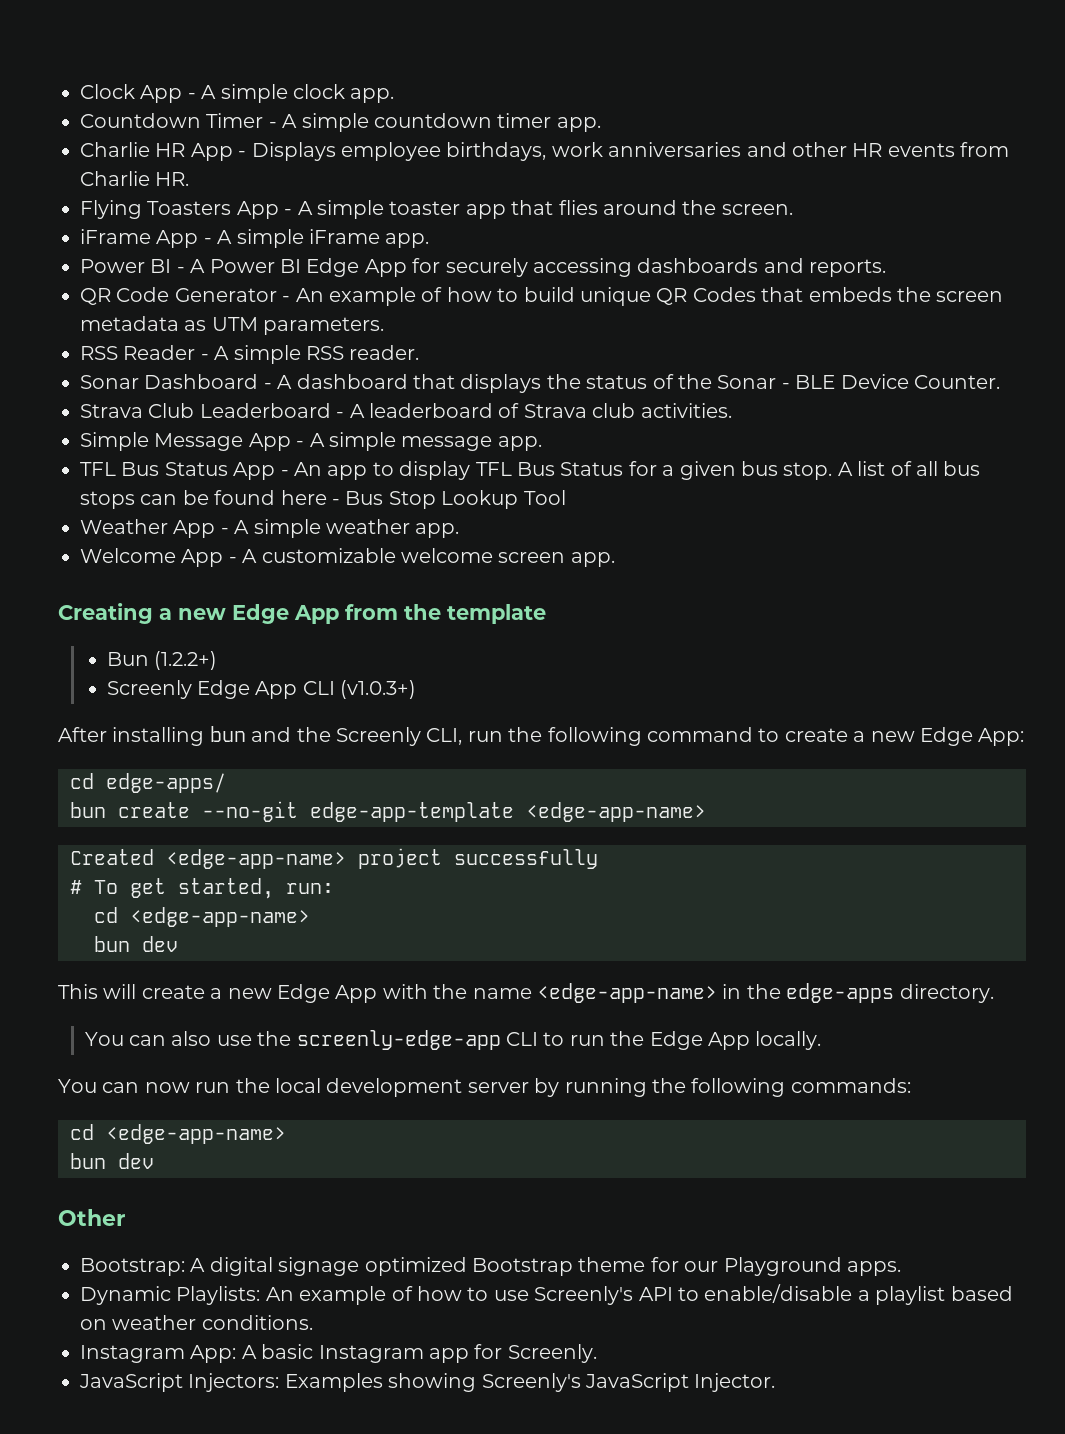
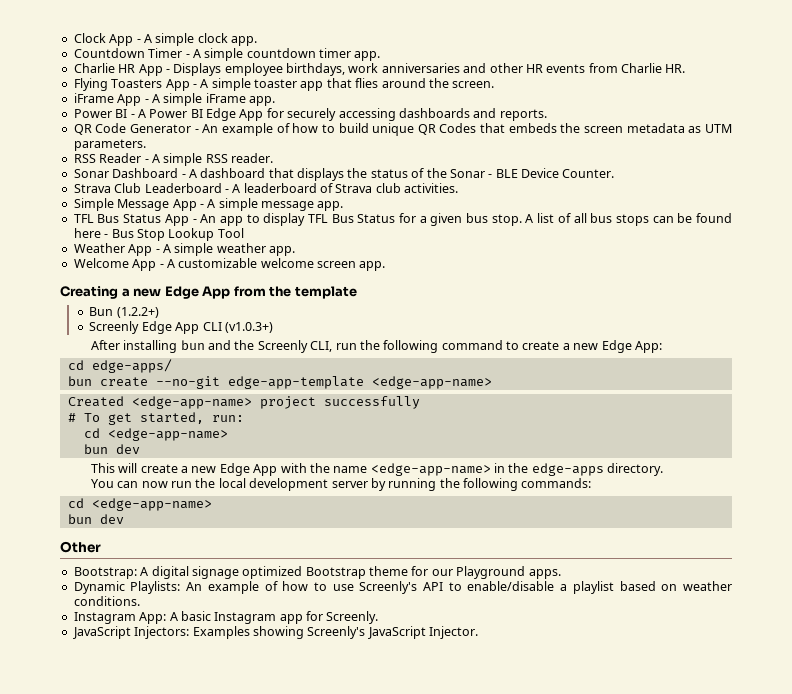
[84,1030,822,1050] // You can also use the screenly-edge-app CLI to run the Edge App locally. -> (664, 469) none

